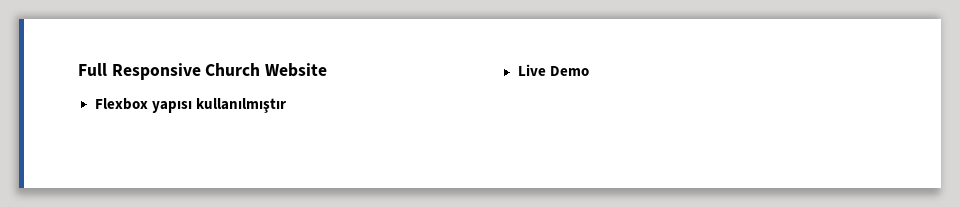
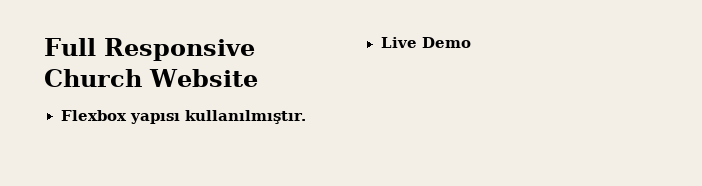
[195,98,286,113] kullanılmıştır -> [184,110,307,124] kullanılmıştır.

